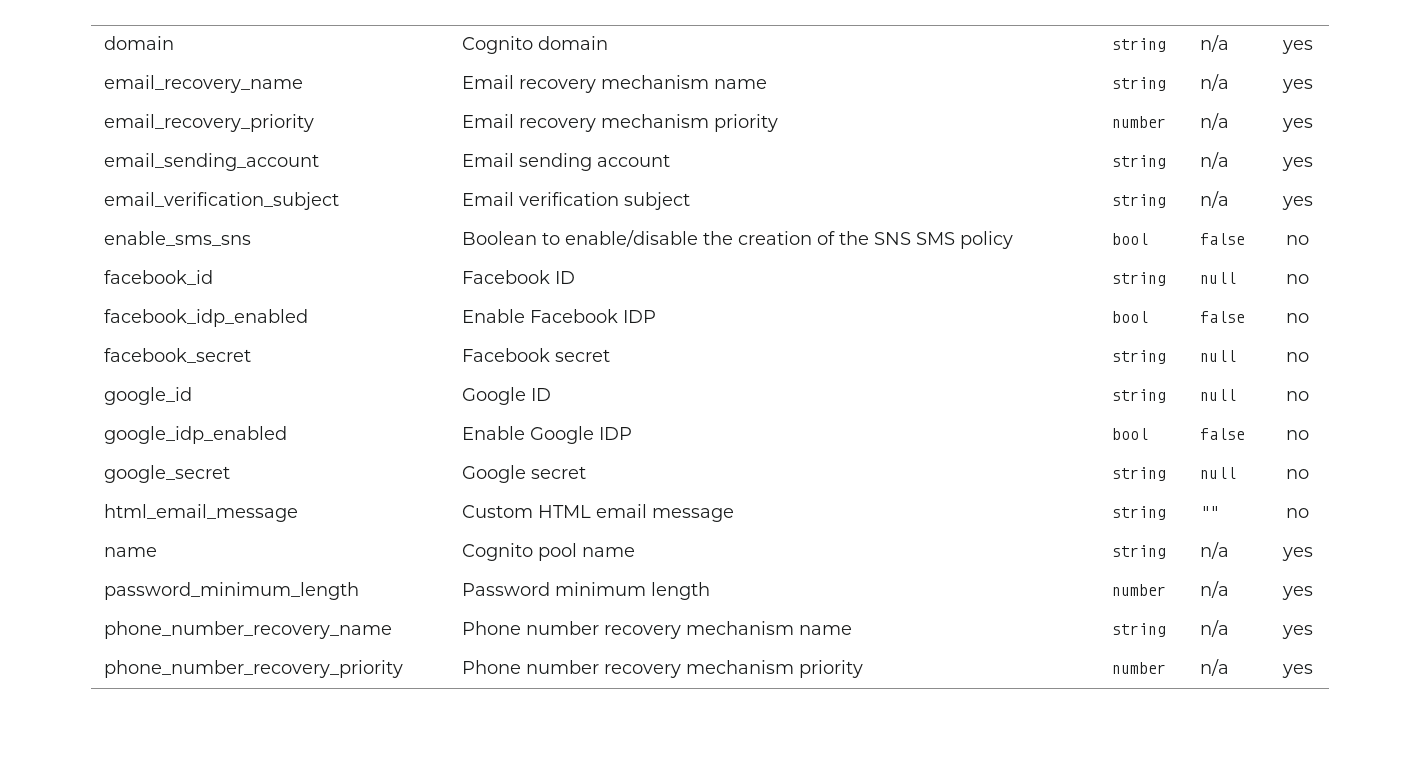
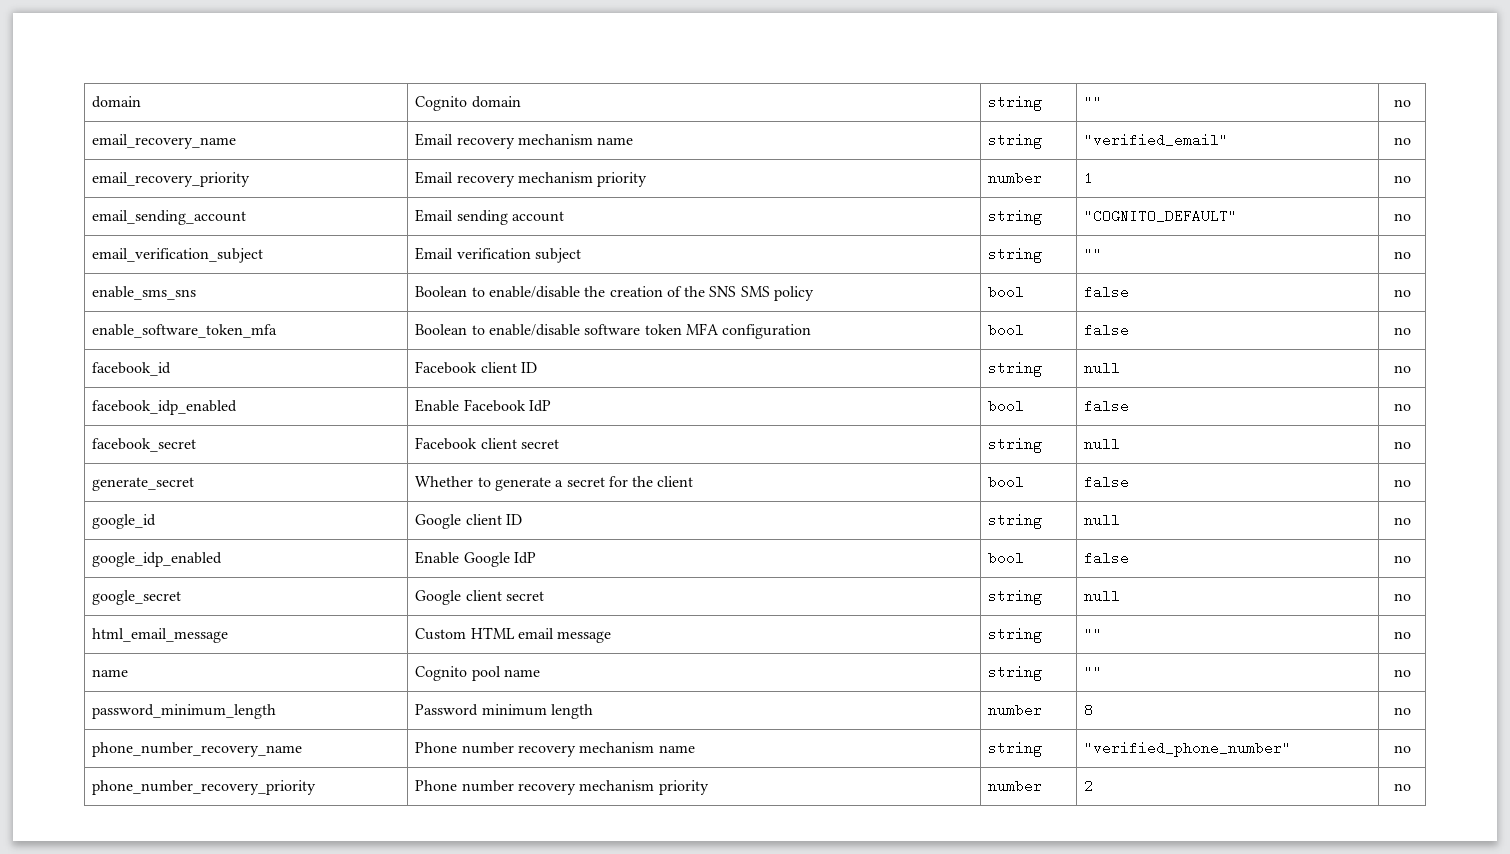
[1199,35,1229,52] [1281,40,1313,54] n/a | yes -> [1084,95,1103,109] [1393,99,1411,107] "" | no
[1199,74,1229,91] [1281,79,1313,93] n/a | yes -> [1084,133,1229,147] [1393,137,1411,145] "verified_email" | no
[1199,113,1229,130] [1281,118,1313,132] n/a | yes -> [1084,171,1094,185] [1393,175,1411,183] 1 | no
[1199,152,1229,169] [1281,157,1313,171] n/a | yes -> [1084,209,1238,223] [1393,213,1411,221] "COGNITO_DEFAULT" | no
[1199,191,1229,208] [1281,196,1313,210] n/a | yes -> [1084,247,1103,261] [1393,251,1411,259] "" | no
(1309, 240) none -> [92,324,278,338] [415,323,812,339] [988,323,1025,337] [1084,323,1130,337] [1393,327,1411,335] // enable_software_token_mfa | Boolean to enable/disable software token MFA configuration | bool | false | no
(550, 277) none -> [480,362,517,373] client
[622,310,656,323] IDP -> [528,400,551,412] IdP
[554,349,610,362] [1111,350,1166,364] [1199,350,1236,362] [1286,352,1309,362] secret | string | null | no -> [480,438,559,449] [988,438,1043,453] [1084,439,1121,449] [1393,441,1411,449] [92,477,195,491] [415,476,694,491] [988,475,1025,489] [1084,475,1130,489] [1393,479,1411,487] client secret | string | null | no // generate_secret | Whether to generate a secret for the client | bool | false | no
(526, 396) none -> [465,514,502,525] client
[598,427,632,440] IDP -> [513,552,536,564] IdP
(526, 474) none -> [465,590,502,601] client
[1199,542,1229,559] [1281,547,1313,561] n/a | yes -> [1084,665,1103,679] [1393,669,1411,677] "" | no
[1199,581,1229,598] [1281,586,1313,600] n/a | yes -> [1084,703,1094,717] [1393,707,1411,715] 8 | no
[1199,620,1229,637] [1281,625,1313,639] n/a | yes -> [1084,741,1292,757] [1393,745,1411,753] "verified_phone_number" | no
[1199,659,1229,676] [1281,664,1313,678] n/a | yes -> [1084,779,1094,793] [1393,783,1411,791] 2 | no

